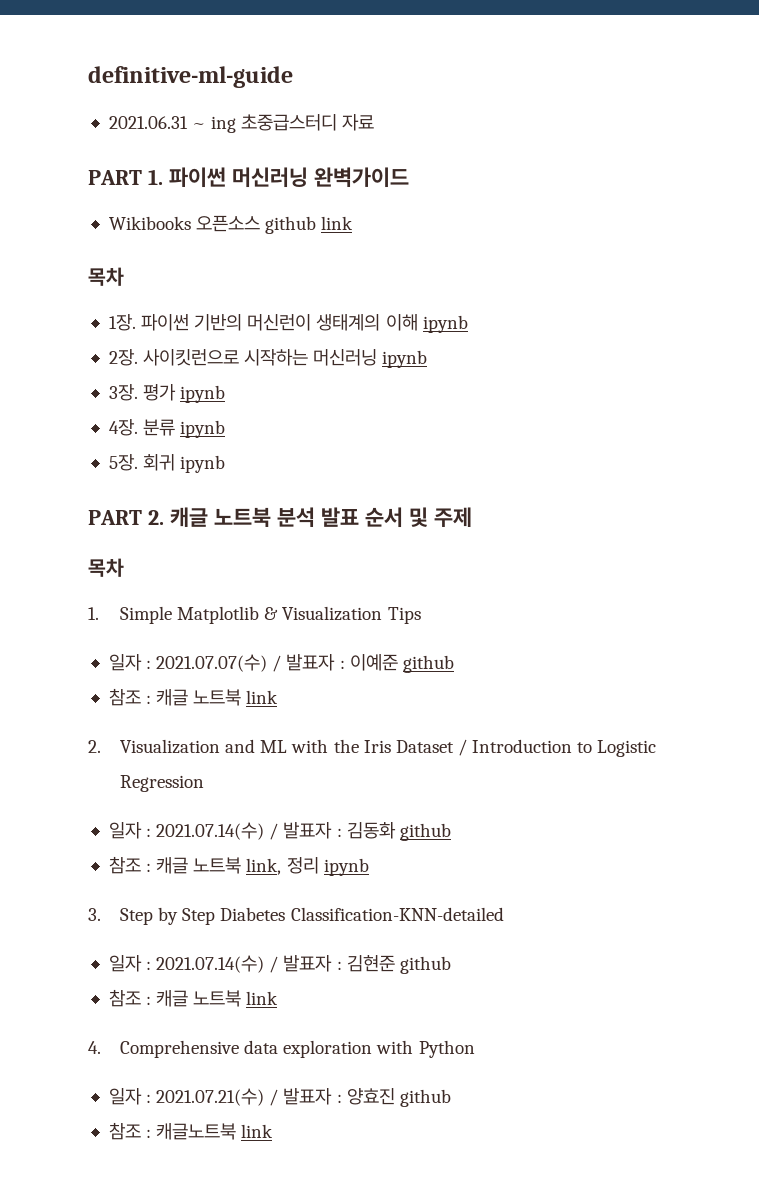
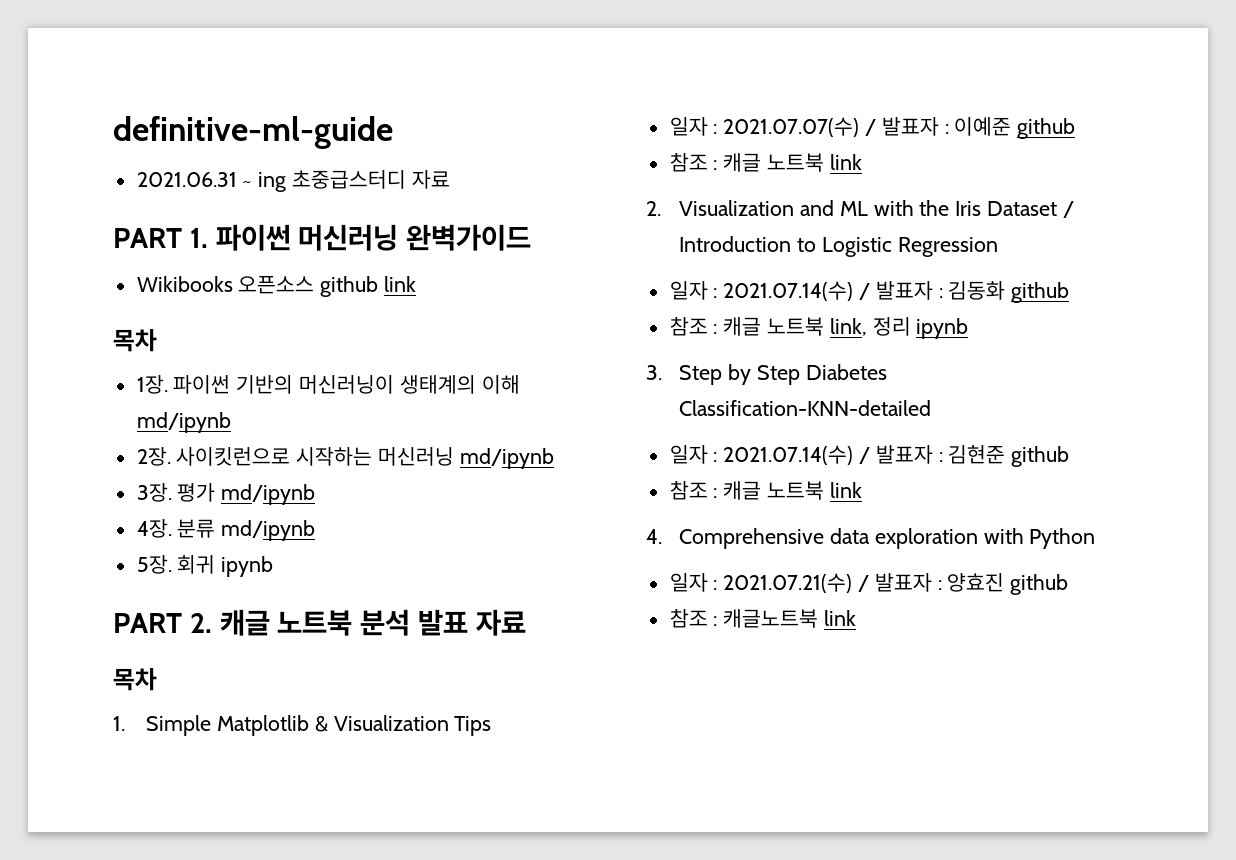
[247,314,312,331] 머신런이 -> [299,375,395,394] 머신러닝이
[422,315,468,333] ipynb -> [136,412,231,433] md/ipynb
[382,350,428,368] ipynb -> [459,448,554,469] md/ipynb
[180,385,226,403] ipynb -> [221,484,316,505] md/ipynb
[180,420,226,438] ipynb -> [221,520,316,541] md/ipynb
[364,507,472,528] 순서 및 주제 -> [475,609,526,636] 자료

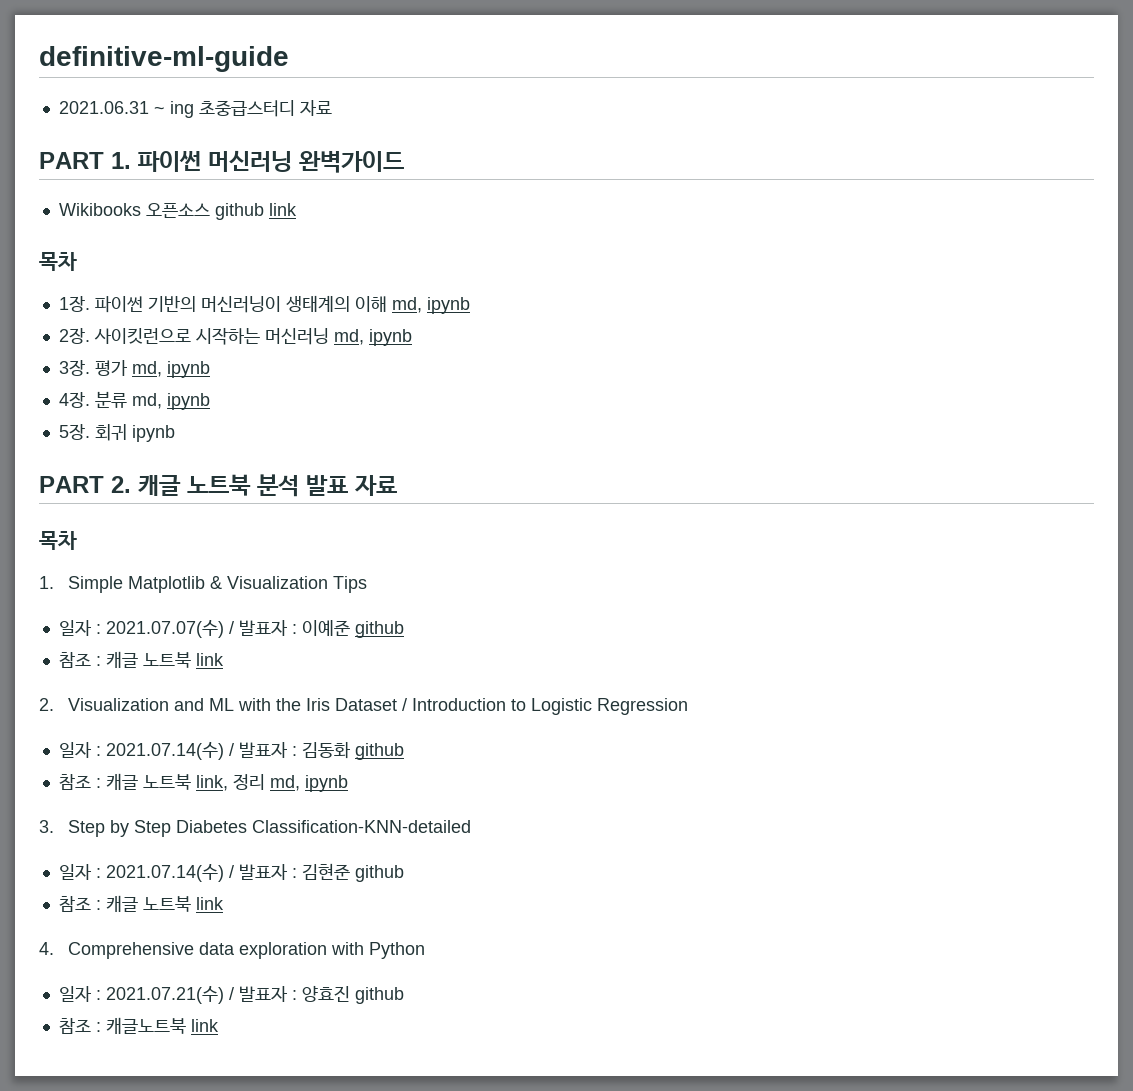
[136,412,231,433] md/ipynb -> [391,297,470,314] md, ipynb
[459,448,554,469] md/ipynb -> [333,329,412,346] md, ipynb
[221,484,316,505] md/ipynb -> [131,361,210,378] md, ipynb
[221,520,316,541] md/ipynb -> [131,393,210,410] md, ipynb
(911, 326) none -> [269,775,300,791] md,

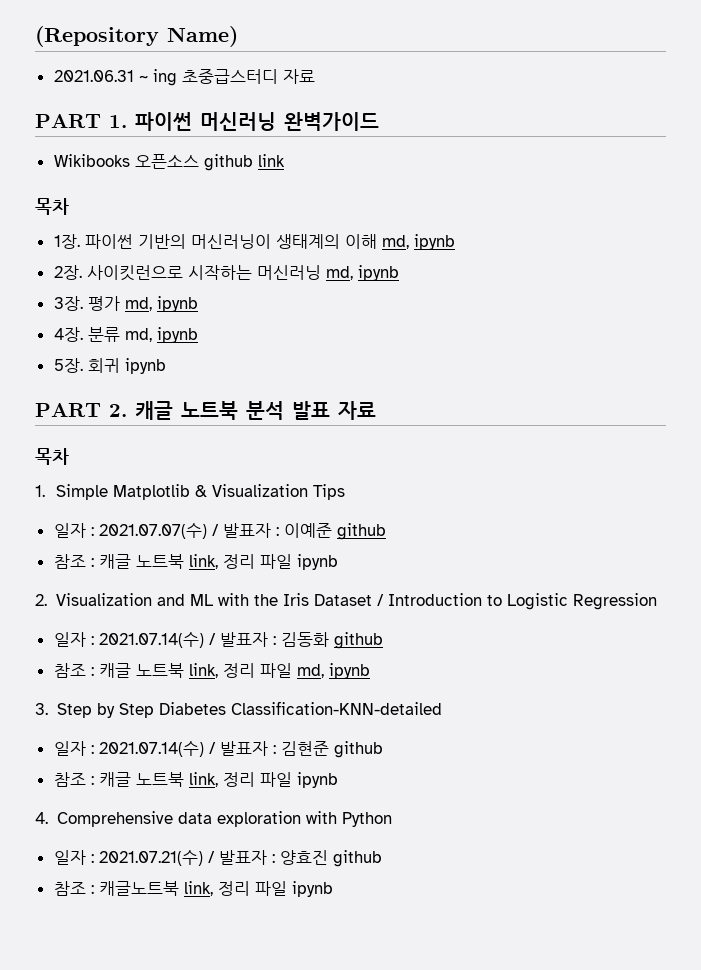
[39,46,289,72] definitive-ml-guide -> [35,26,238,47] (Repository Name)
[195,653,224,666] link -> [188,554,338,570] link, 정리 파일 ipynb
(265, 782) none -> [259,663,292,678] 파일
[195,897,224,910] link -> [188,772,338,788] link, 정리 파일 ipynb
[190,1019,219,1032] link -> [183,881,333,897] link, 정리 파일 ipynb

